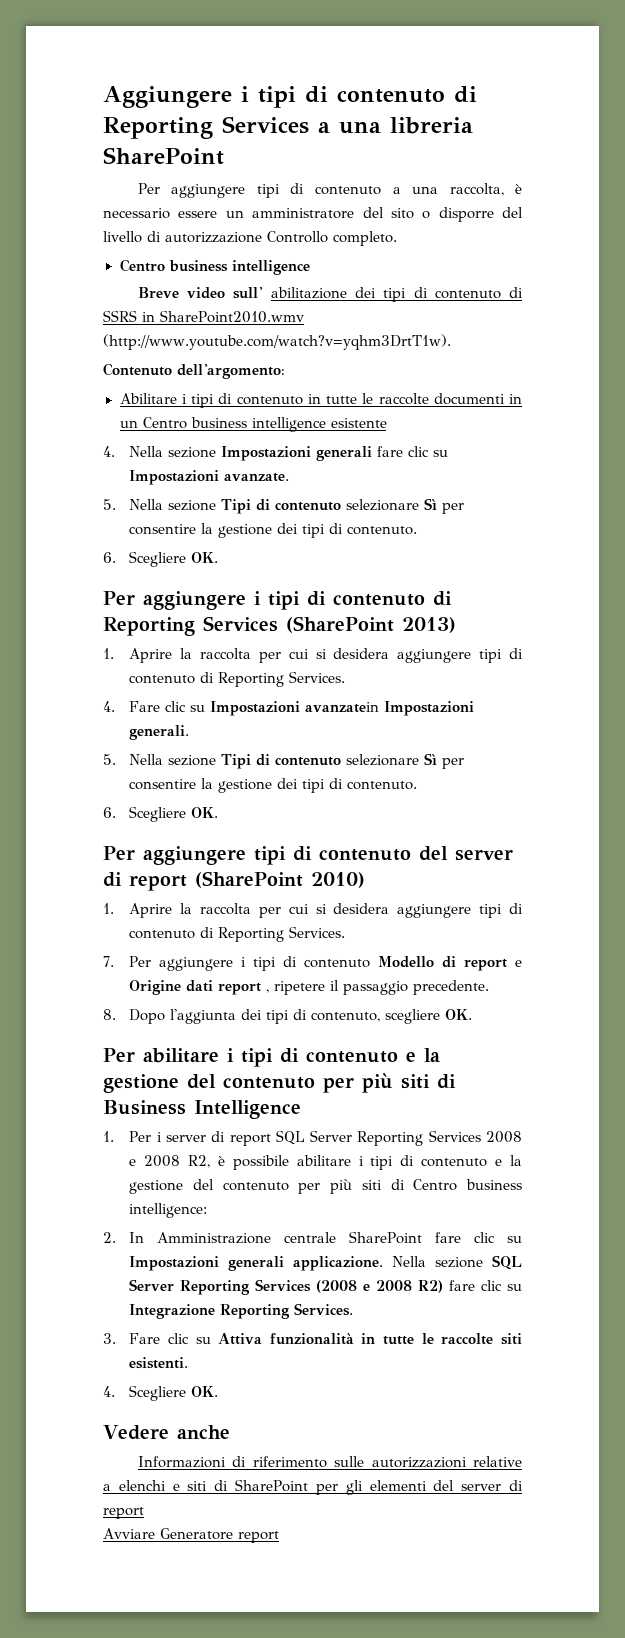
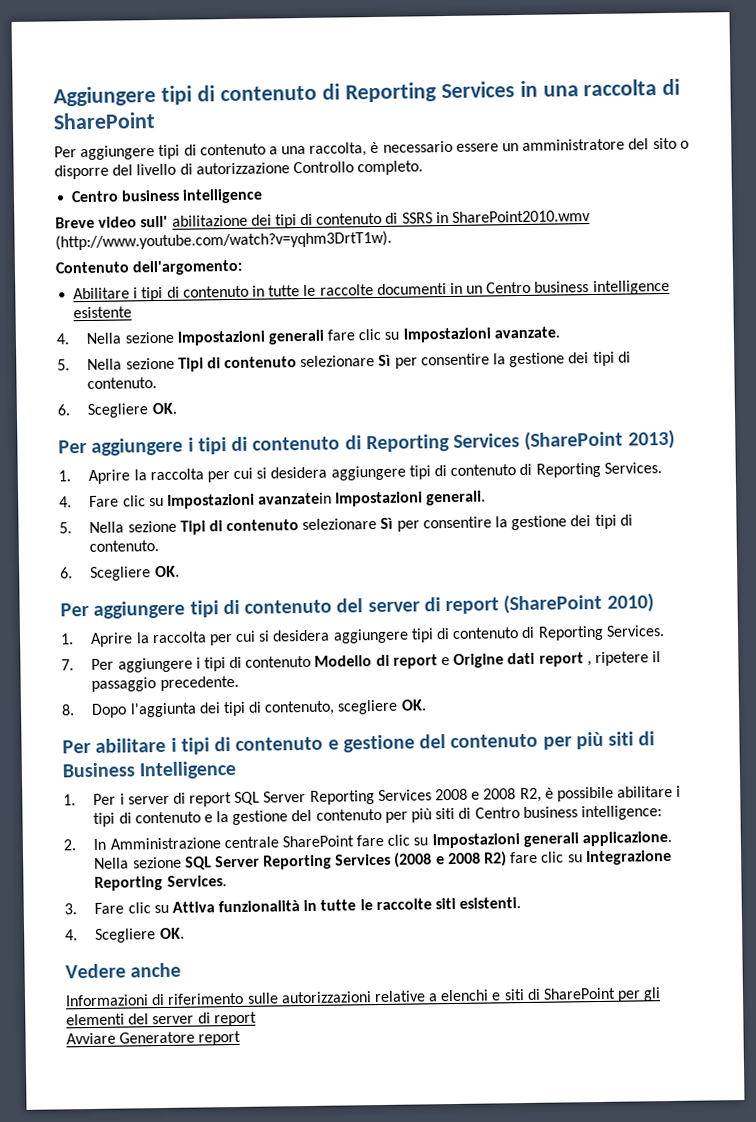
[241,86,477,108] [103,116,473,139] i tipi di contenuto di Reporting Services a una libreria -> [160,78,681,105] tipi di contenuto di Reporting Services in una raccolta di
[424,1048,440,1062] la -> (339, 744) none

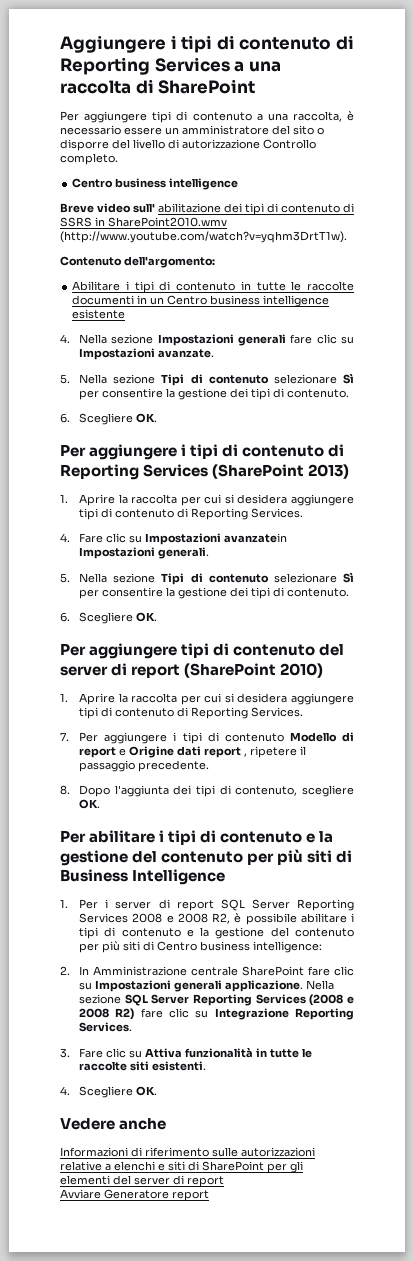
[160,80,538,105] tipi di contenuto di Reporting Services in -> [170,35,354,53] [60,57,245,75] i tipi di contenuto di Reporting Services a
(339, 744) none -> [319,831,334,843] la

